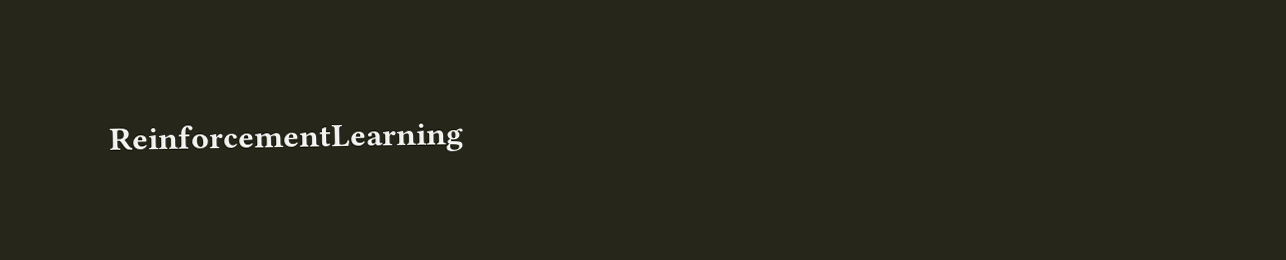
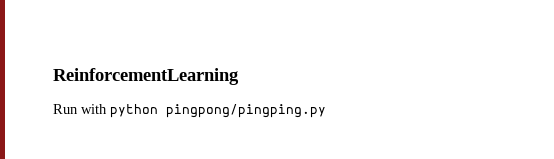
(464, 138) none -> [53,104,326,118] // Run with python pingpong/pingping.py

